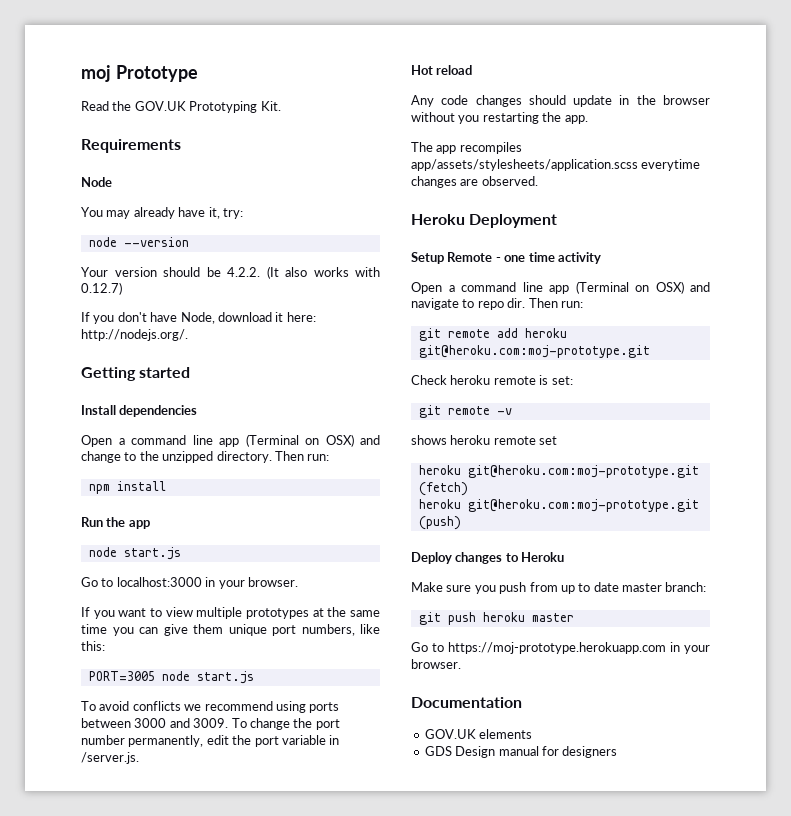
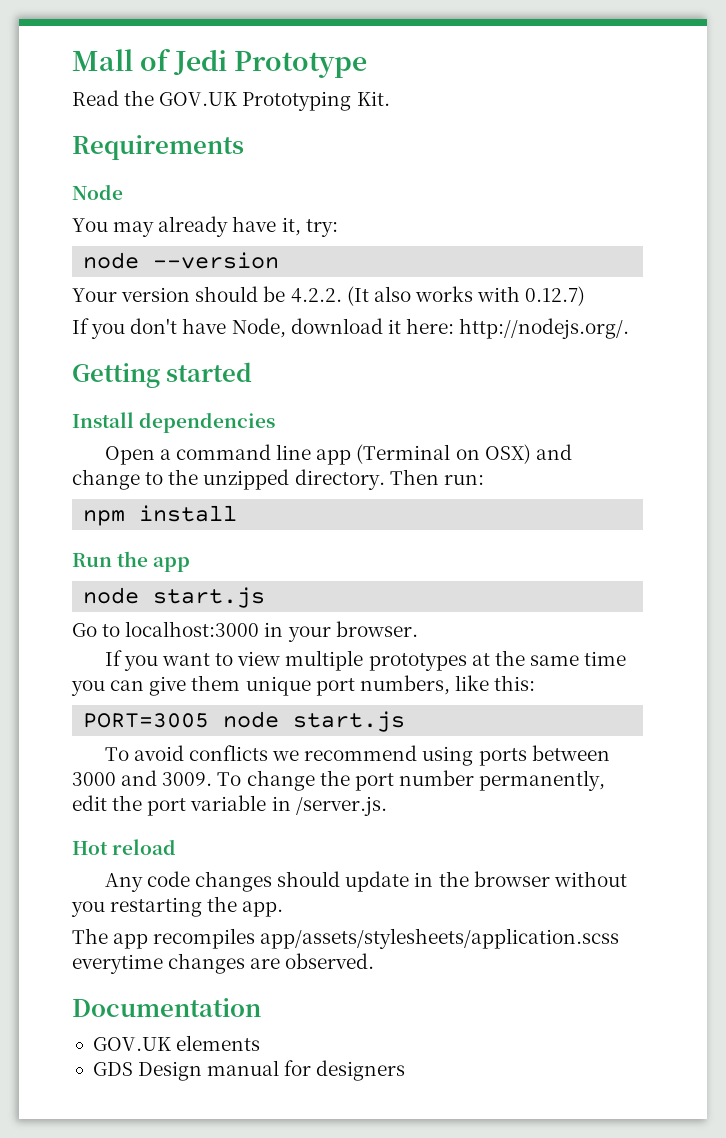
[81,65,111,82] moj -> [72,49,228,76] Mall of Jedi
[411,214,558,228] [411,252,601,264] [411,281,710,294] [411,298,583,310] [418,328,567,341] [418,345,650,358] [411,375,573,385] [418,405,512,418] [411,435,558,445] [418,465,699,478] [418,482,468,496] [418,499,699,512] [418,516,461,530] [411,552,565,564] [411,582,707,594] [418,612,574,625] [411,642,710,654] [411,659,461,669] // Heroku Deployment // Setup Remote - one time activity // Open a command line app (Terminal on OSX) and navigate to repo dir. Then run: // git remote add heroku git@heroku.com:moj-prototype.git // Check heroku remote is set: // git remote -v // shows heroku remote set // heroku git@heroku.com:moj-prototype.git (fetch) // heroku git@heroku.com:moj-prototype.git (push) // Deploy changes to Heroku // Make sure you push from up to date master branch: // git push heroku master // Go to https://moj-prototype.herokuapp.com in your browser. -> (375, 961) none

